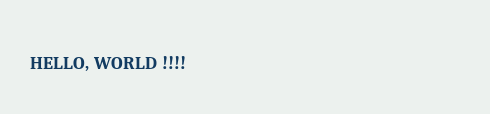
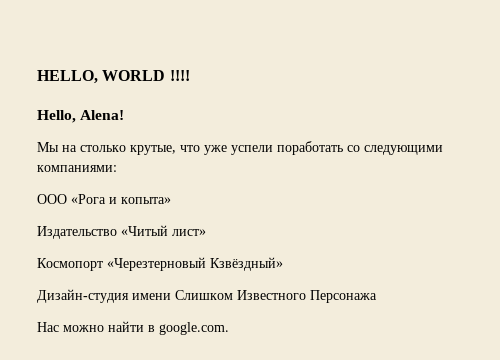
(186, 62) none -> [37,110,125,123] [37,141,443,155] [37,165,117,172] [37,194,171,204] [37,225,206,239] [37,257,283,271] [37,289,377,303] [37,321,229,335] // Hello, Alena! // Мы на столько крутые, что уже успели поработать со следующими компаниями: // ООО «Рога и копыта» // Издательство «Читый лист» // Космопорт «Черезтерновый Кзвёздный» // Дизайн-студия имени Слишком Известного Персонажа // Нас можно найти в google.com.

